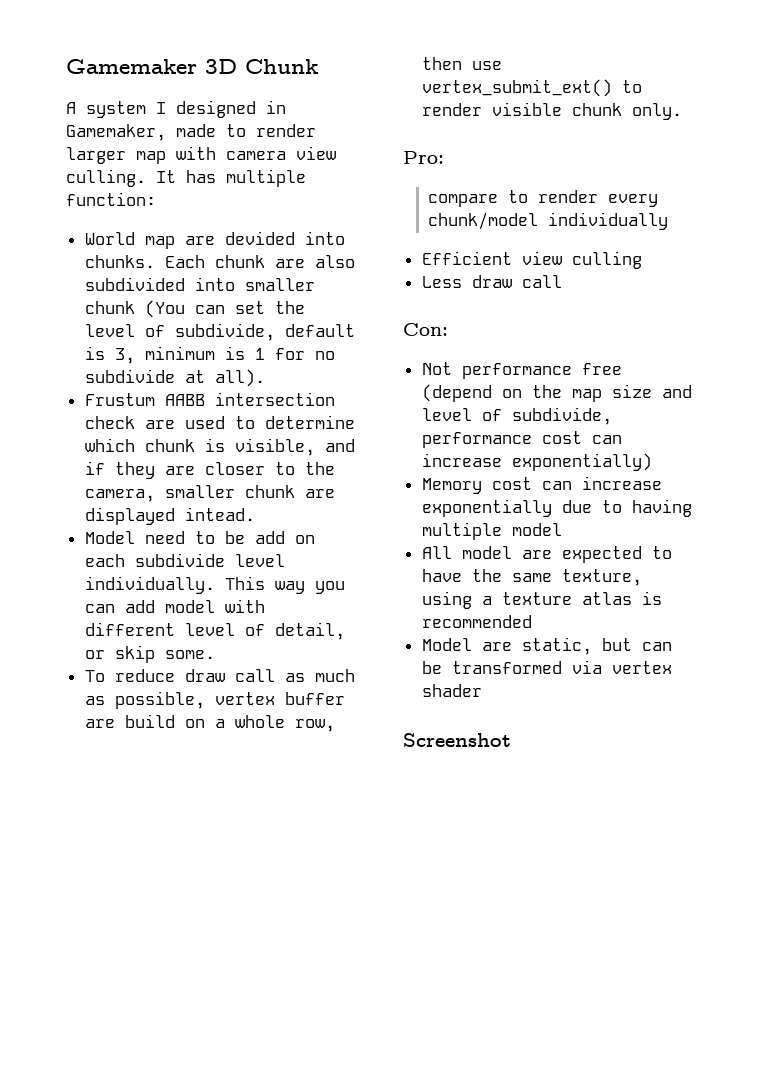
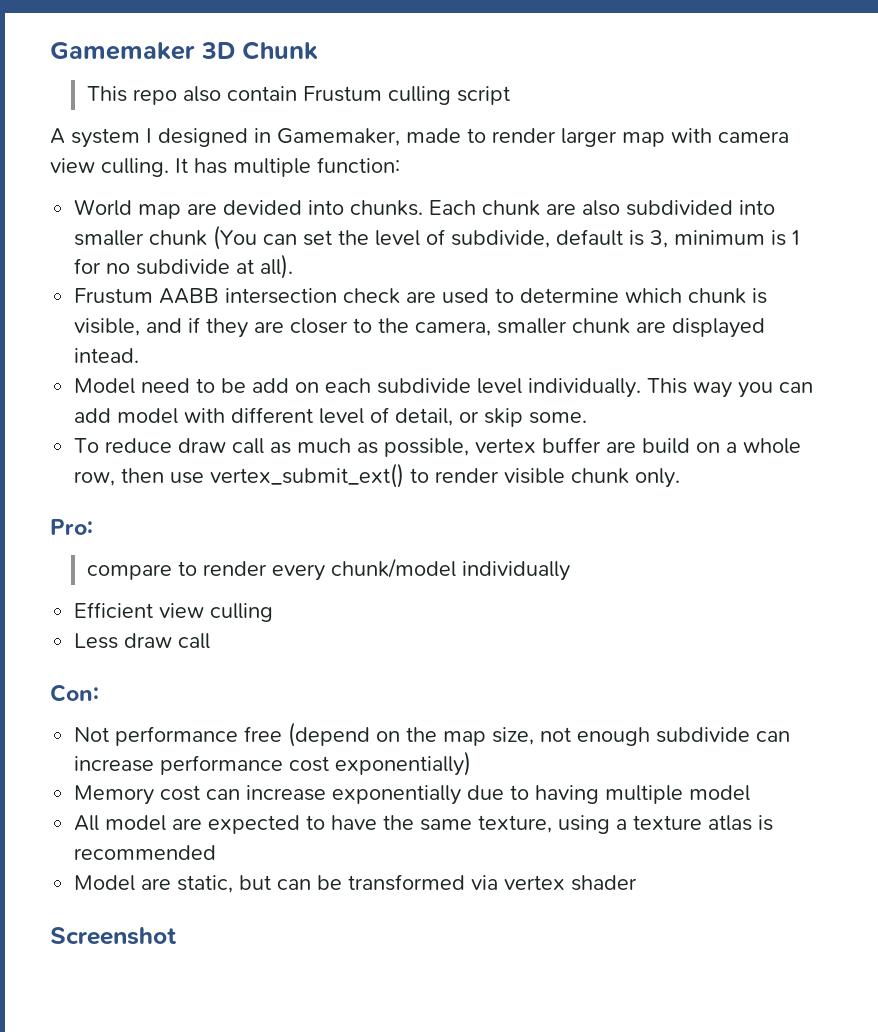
(319, 66) none -> [86,86,510,105] // This repo also contain Frustum culling script
[611,384,692,398] [421,407,612,425] [421,431,622,448] [421,453,502,467] size and level of subdivide, performance cost can increase -> [492,727,791,746] [74,755,330,775] size, not enough subdivide can increase performance cost

